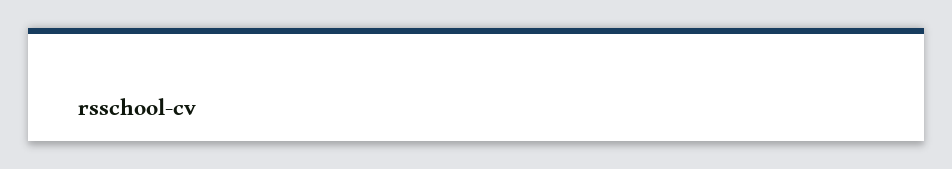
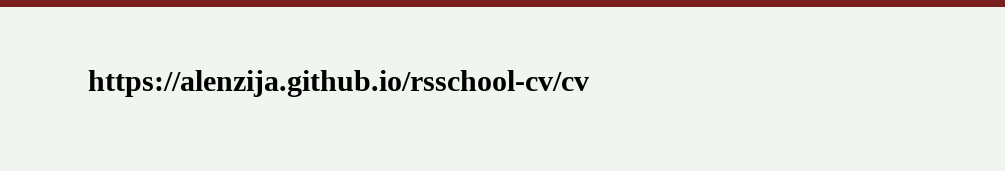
[78,98,196,115] rsschool-cv -> [88,70,589,97] https://alenzija.github.io/rsschool-cv/cv

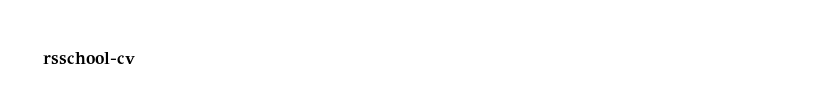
[88,70,589,97] https://alenzija.github.io/rsschool-cv/cv -> [43,52,135,65] rsschool-cv

